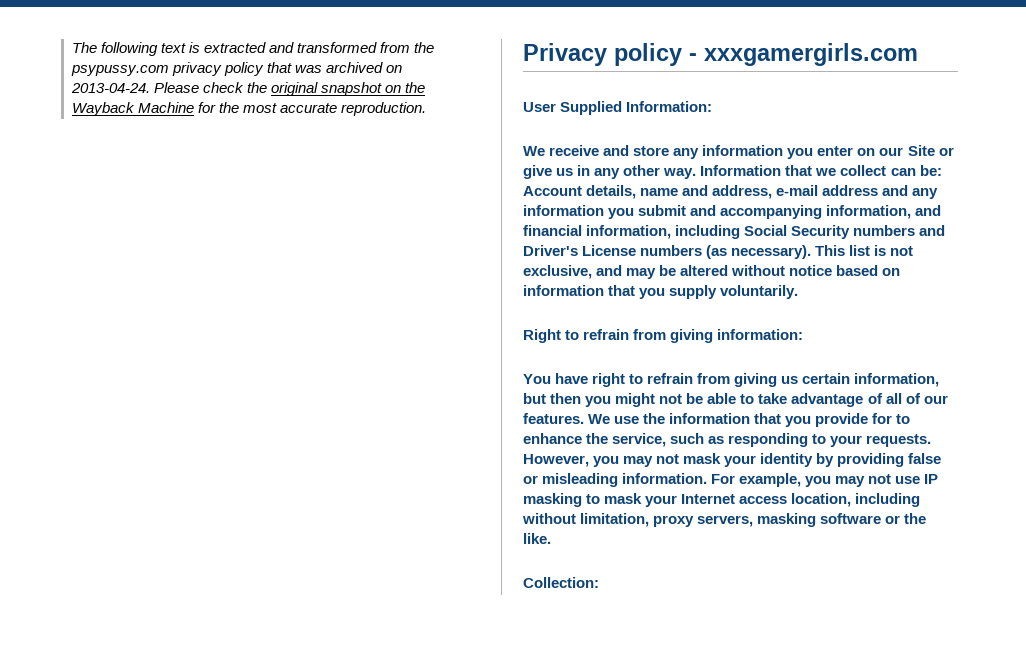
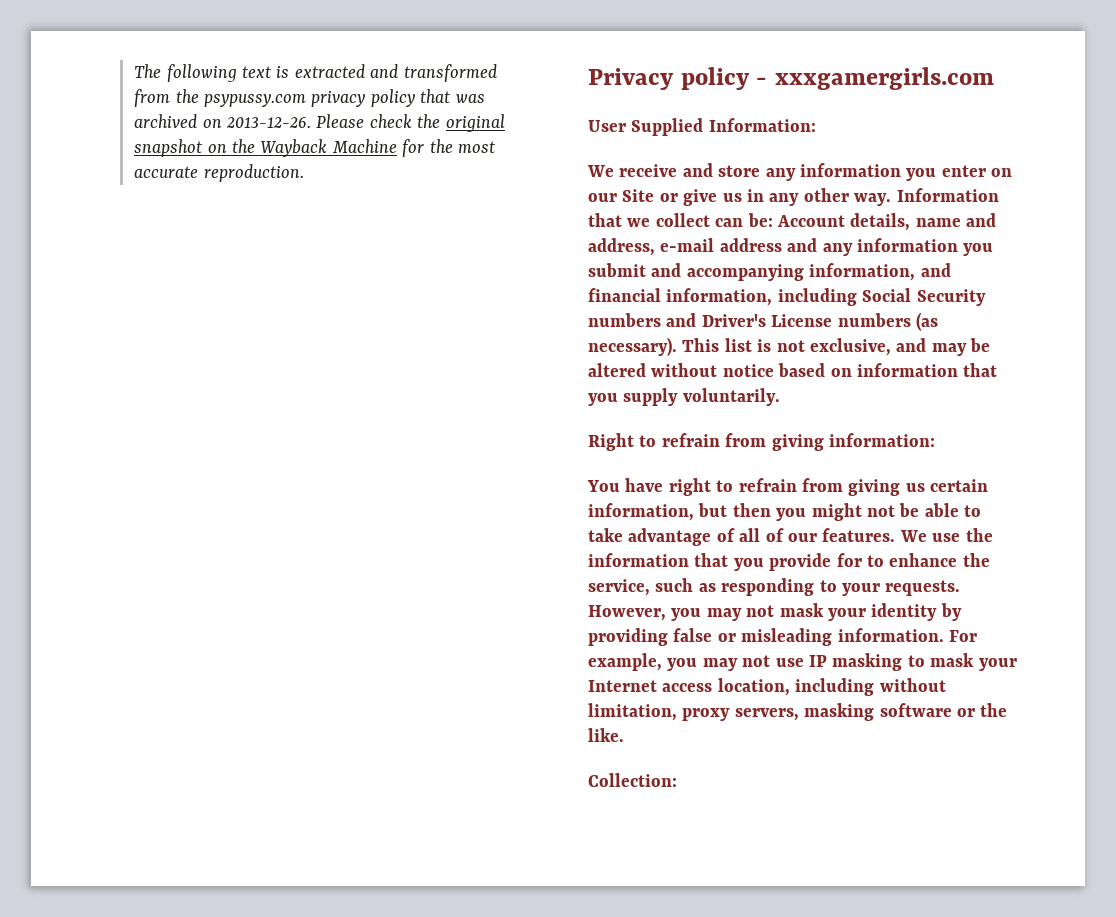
[70,83,150,93] 2013-04-24. -> [225,117,311,128] 2013-12-26.

